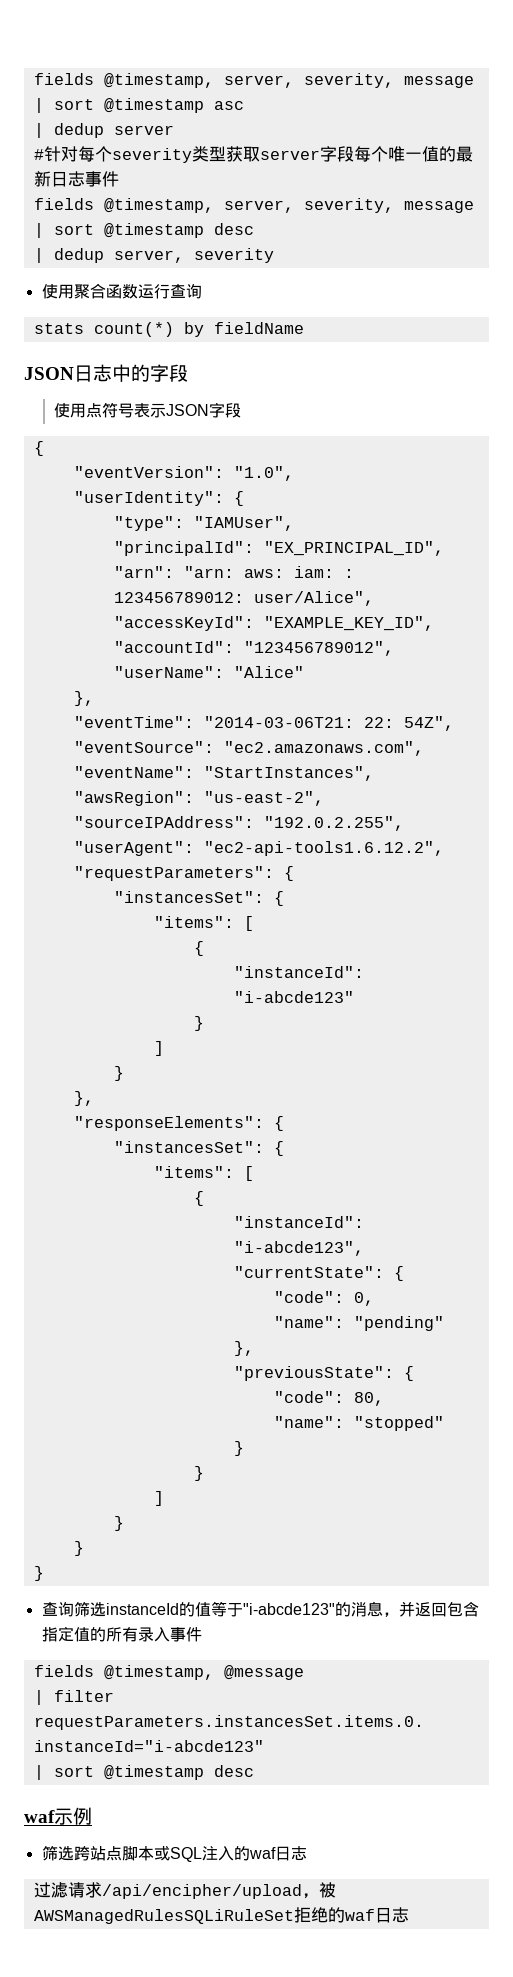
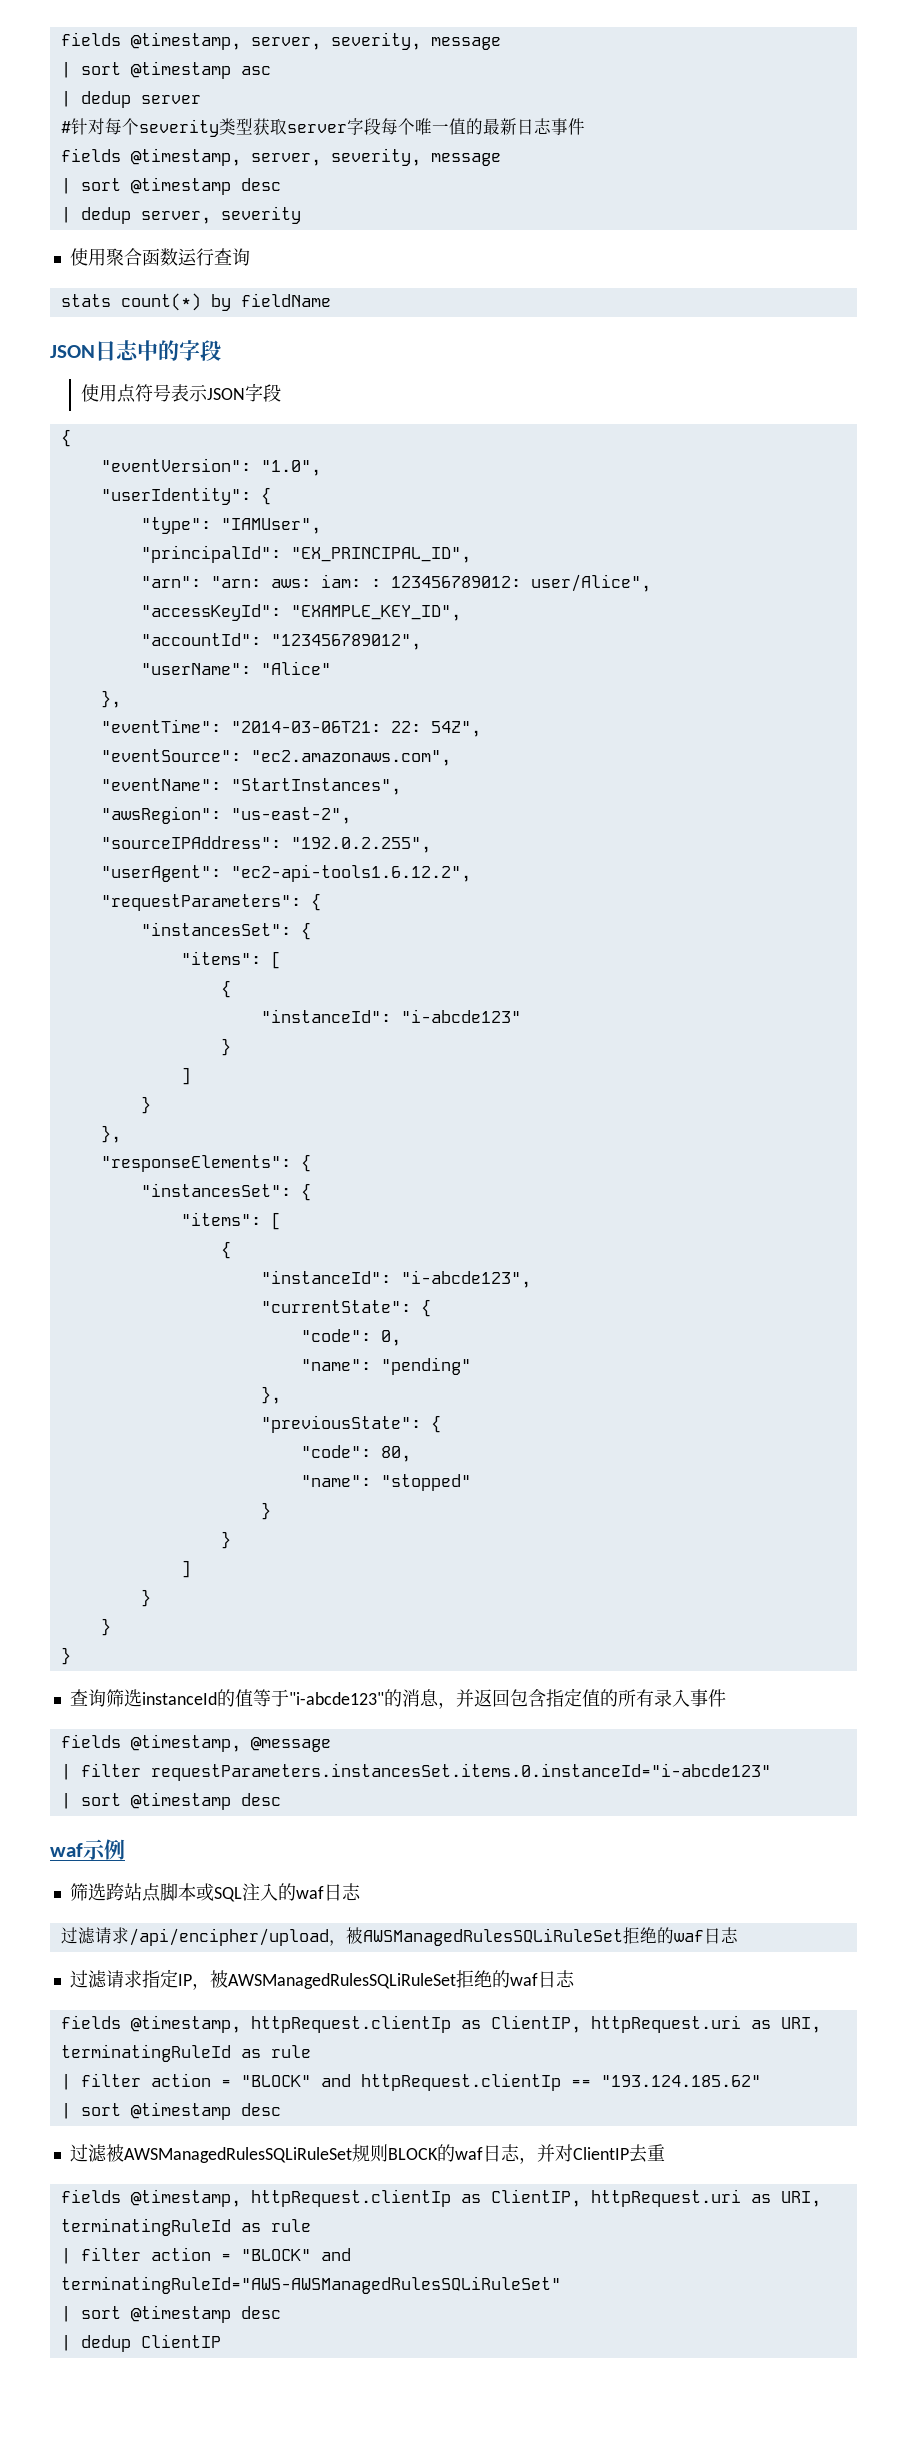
(409, 1915) none -> [69,1969,575,1990] [60,2015,821,2033] [60,2044,311,2062] [60,2073,761,2091] [60,2102,281,2120] [69,2144,665,2164] [60,2189,821,2207] [60,2218,311,2236] [60,2247,351,2264] [60,2276,561,2294] [60,2305,281,2323] [60,2334,221,2352] // 过滤请求指定IP，被AWSManagedRulesSQLiRuleSet拒绝的waf日志 // fields @timestamp, httpRequest.clientIp as ClientIP, httpRequest.uri as URI, terminatingRuleId as rule // | filter action = "BLOCK" and httpRequest.clientIp == "193.124.185.62" // | sort @timestamp desc // 过滤被AWSManagedRulesSQLiRuleSet规则BLOCK的waf日志，并对ClientIP去重 // fields @timestamp, httpRequest.clientIp as ClientIP, httpRequest.uri as URI, terminatingRuleId as rule // | filter action = "BLOCK" and terminatingRuleId="AWS-AWSManagedRulesSQLiRuleSet" // | sort @timestamp desc // | dedup ClientIP

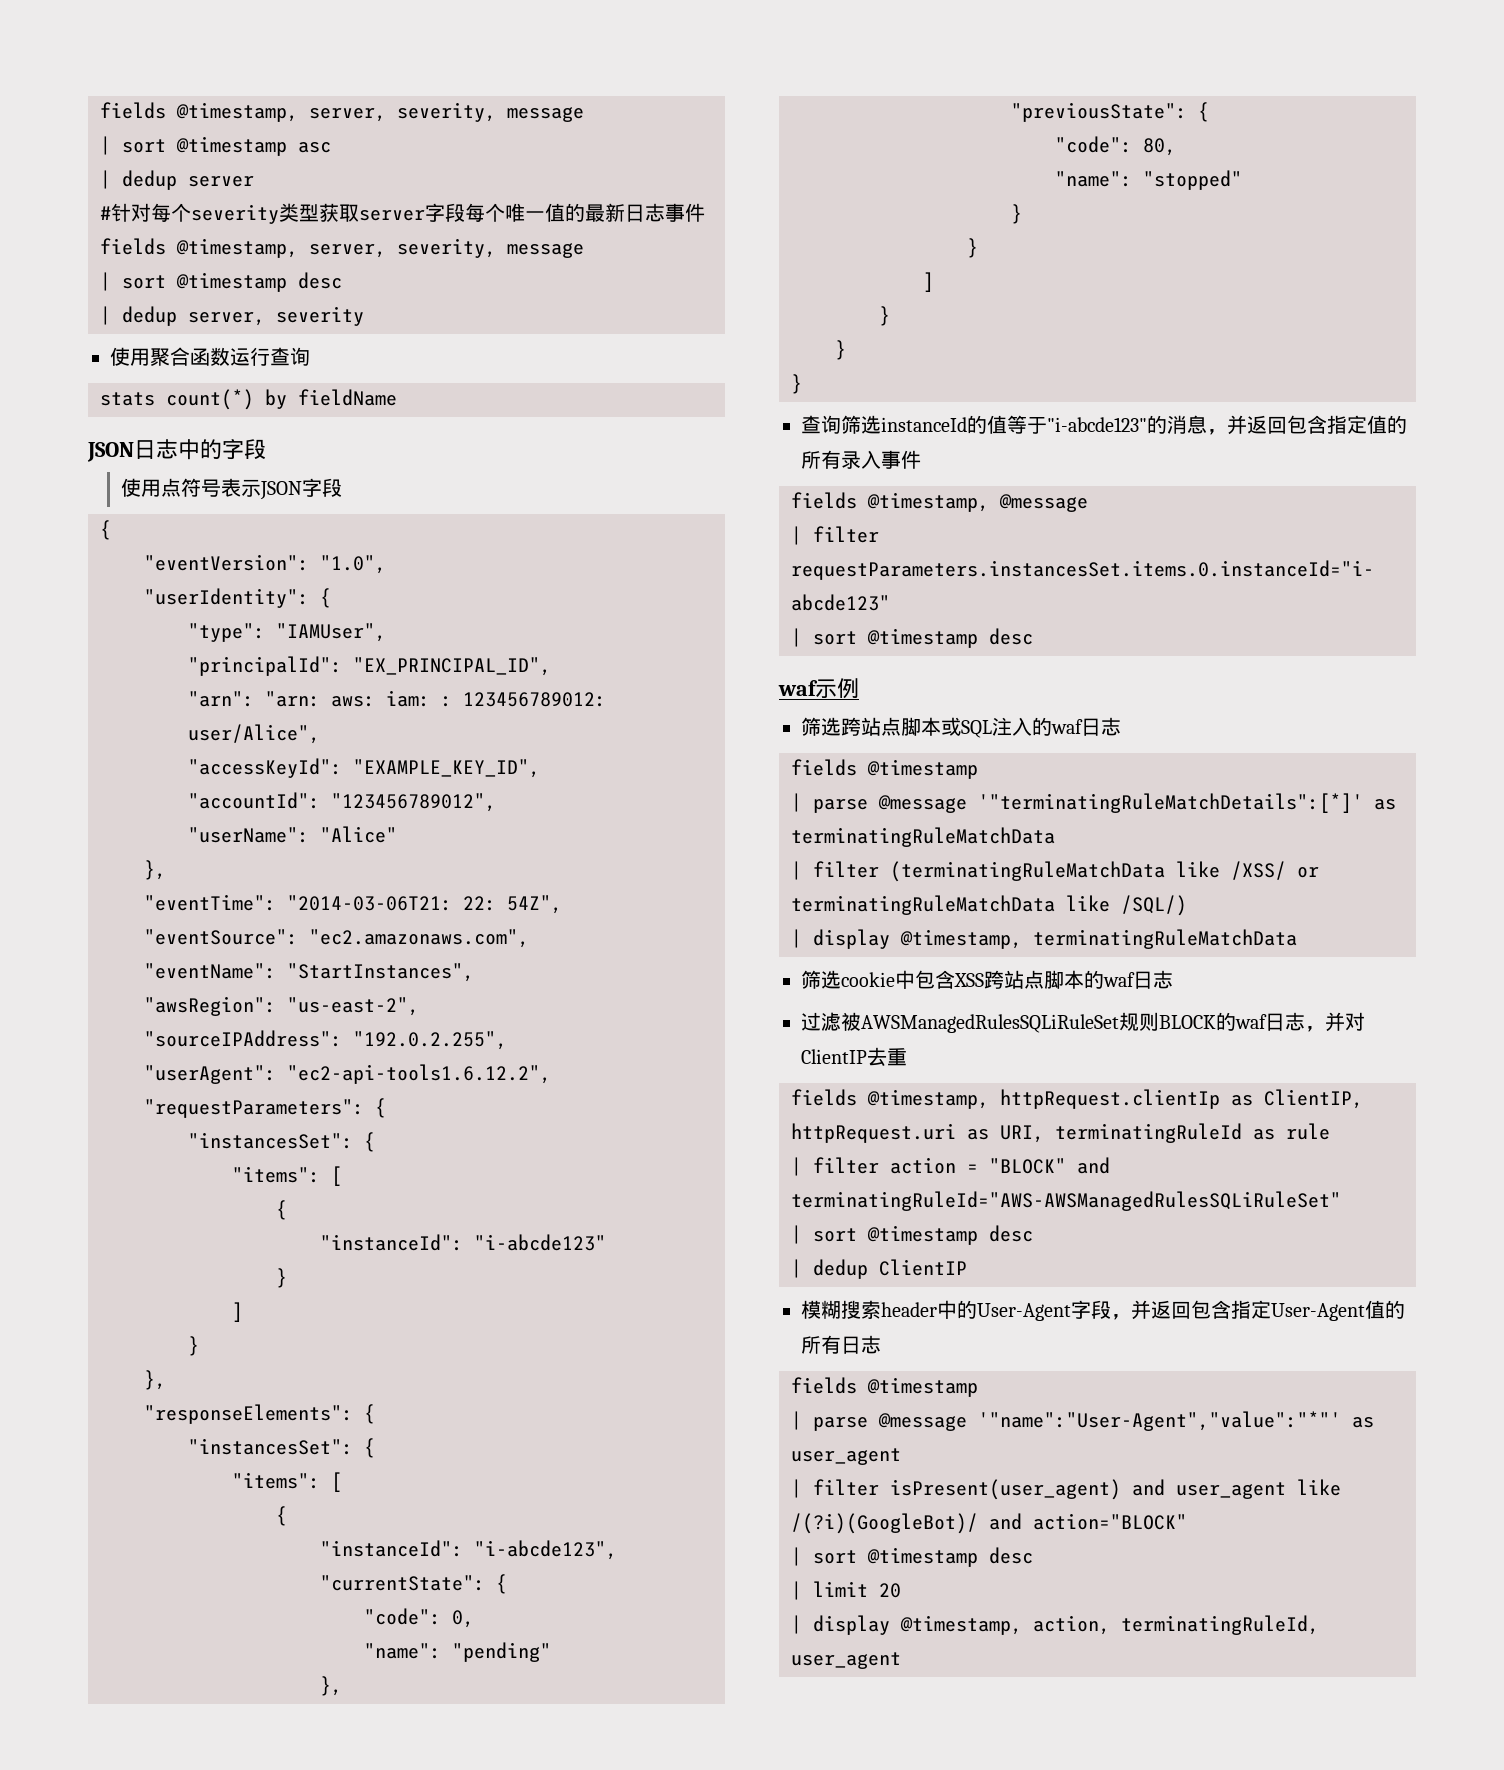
[60,1927,738,1946] [69,1969,575,1990] [60,2015,821,2033] [60,2044,311,2062] [60,2073,761,2091] [60,2102,281,2120] 过滤请求/api/encipher/upload，被AWSManagedRulesSQLiRuleSet拒绝的waf日志 // 过滤请求指定IP，被AWSManagedRulesSQLiRuleSet拒绝的waf日志 // fields @timestamp, httpRequest.clientIp as ClientIP, httpRequest.uri as URI, terminatingRuleId as rule // | filter action = "BLOCK" and httpRequest.clientIp == "193.124.185.62" // | sort @timestamp desc -> [791,759,978,779] [791,793,1396,813] [791,827,1055,847] [791,861,1319,882] [791,895,1187,916] [791,929,1297,949] [801,970,1173,989] fields @timestamp // | parse @message '"terminatingRuleMatchDetails":[*]' as terminatingRuleMatchData // | filter (terminatingRuleMatchData like /XSS/ or terminatingRuleMatchData like /SQL/) // | display @timestamp, terminatingRuleMatchData // 筛选cookie中包含XSS跨站点脚本的waf日志
(221, 2341) none -> [801,1300,1405,1321] [801,1335,881,1354] [791,1377,978,1397] [791,1411,1374,1431] [791,1448,901,1465] [791,1479,1341,1500] [791,1513,1187,1534] [791,1547,1033,1567] [791,1581,901,1600] [791,1615,1319,1635] [791,1652,901,1669] // 模糊搜索header中的User-Agent字段，并返回包含指定User-Agent值的所有日志 // fields @timestamp // | parse @message '"name":"User-Agent","value":"*"' as user_agent // | filter isPresent(user_agent) and user_agent like /(?i)(GoogleBot)/ and action="BLOCK" // | sort @timestamp desc // | limit 20 // | display @timestamp, action, terminatingRuleId, user_agent

